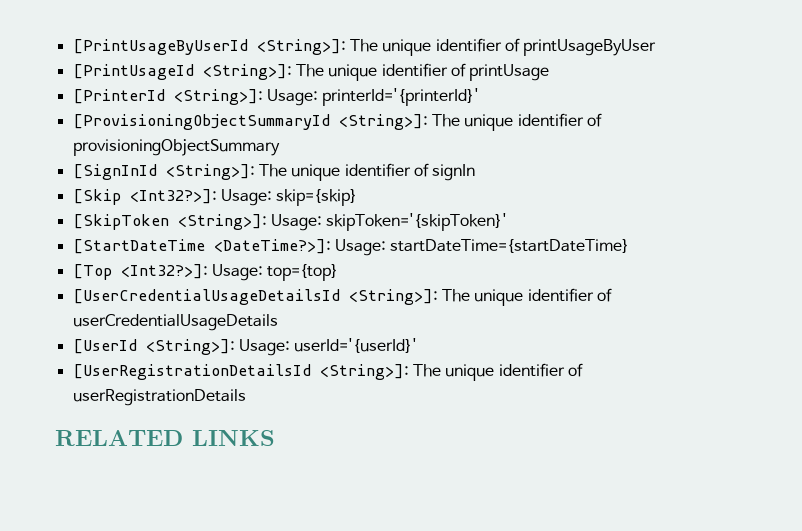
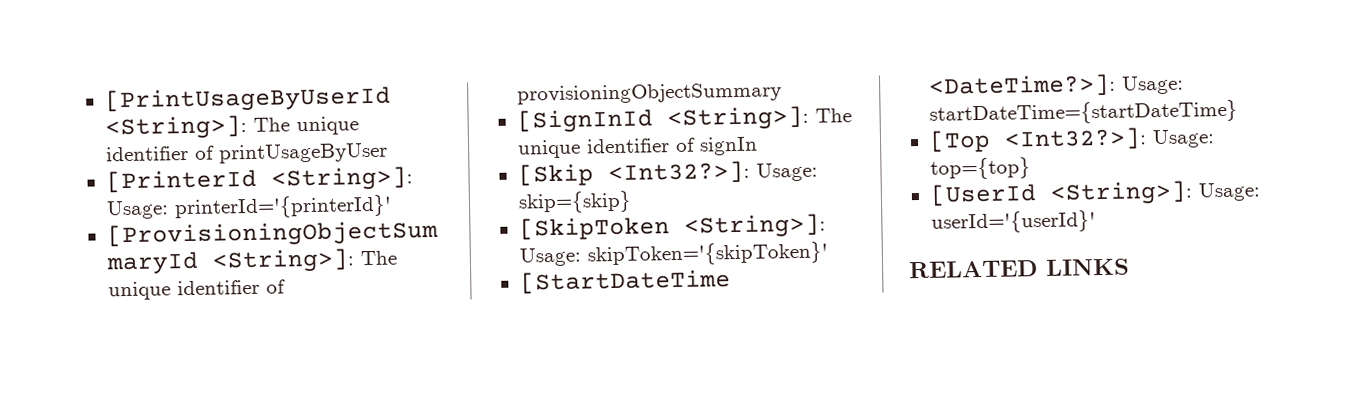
[72,63,550,81] // [PrintUsageId <String>]: The unique identifier of printUsage -> (388, 153) none
[72,288,612,306] [72,314,278,331] [72,338,418,356] [72,363,583,381] [72,389,246,406] [UserCredentialUsageDetailsId <String>]: The unique identifier of userCredentialUsageDetails // [UserId <String>]: Usage: userId='{userId}' // [UserRegistrationDetailsId <String>]: The unique identifier of userRegistrationDetails -> [929,180,1261,206] [930,210,1096,234] [UserId <String>]: Usage: userId='{userId}'

